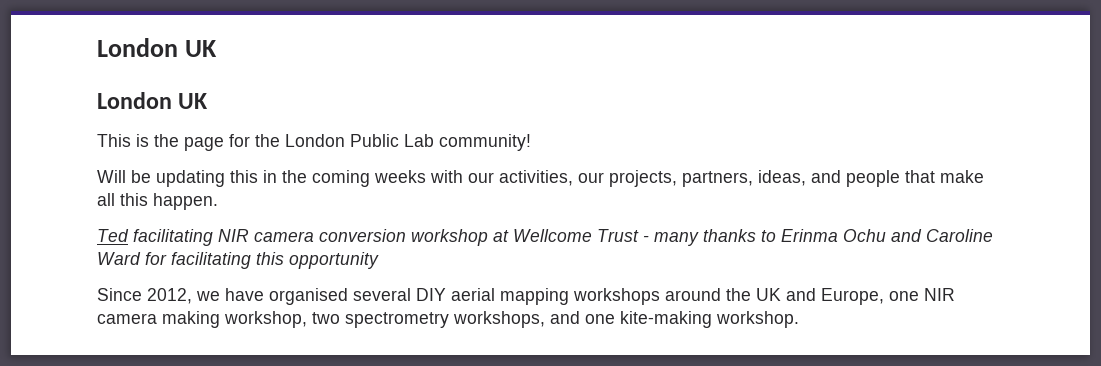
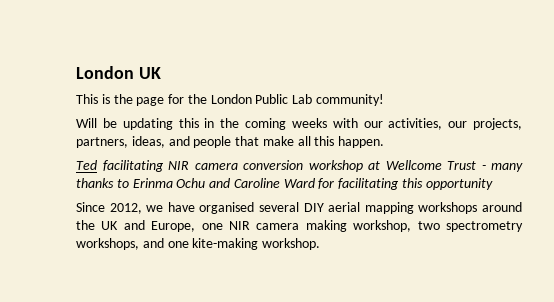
[97,38,217,57] [97,92,209,109] London UK // London UK -> [76,66,161,79] London UK

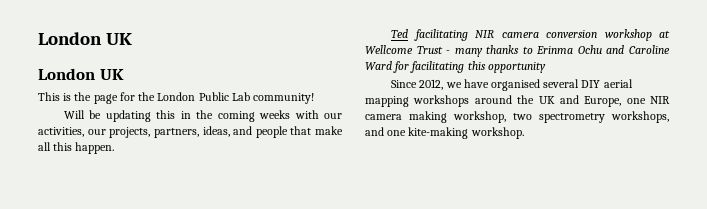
[76,66,161,79] London UK -> [38,32,133,45] [38,68,124,80] London UK // London UK

